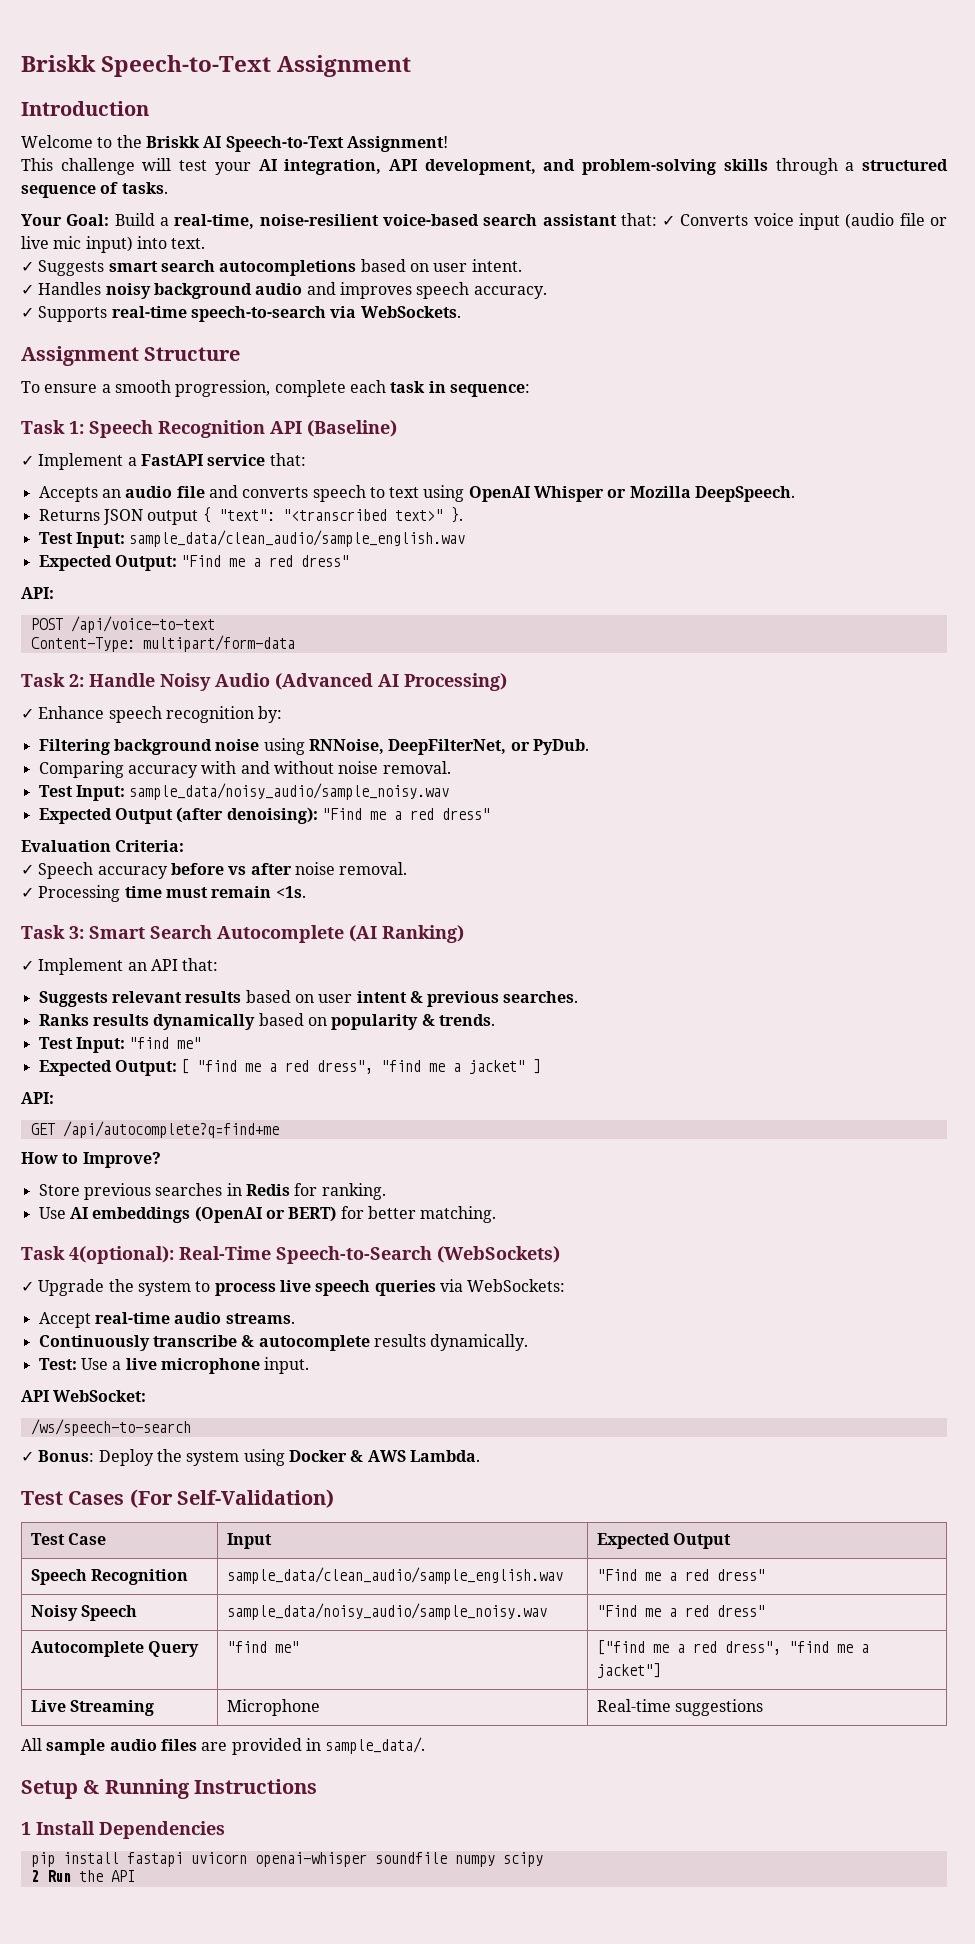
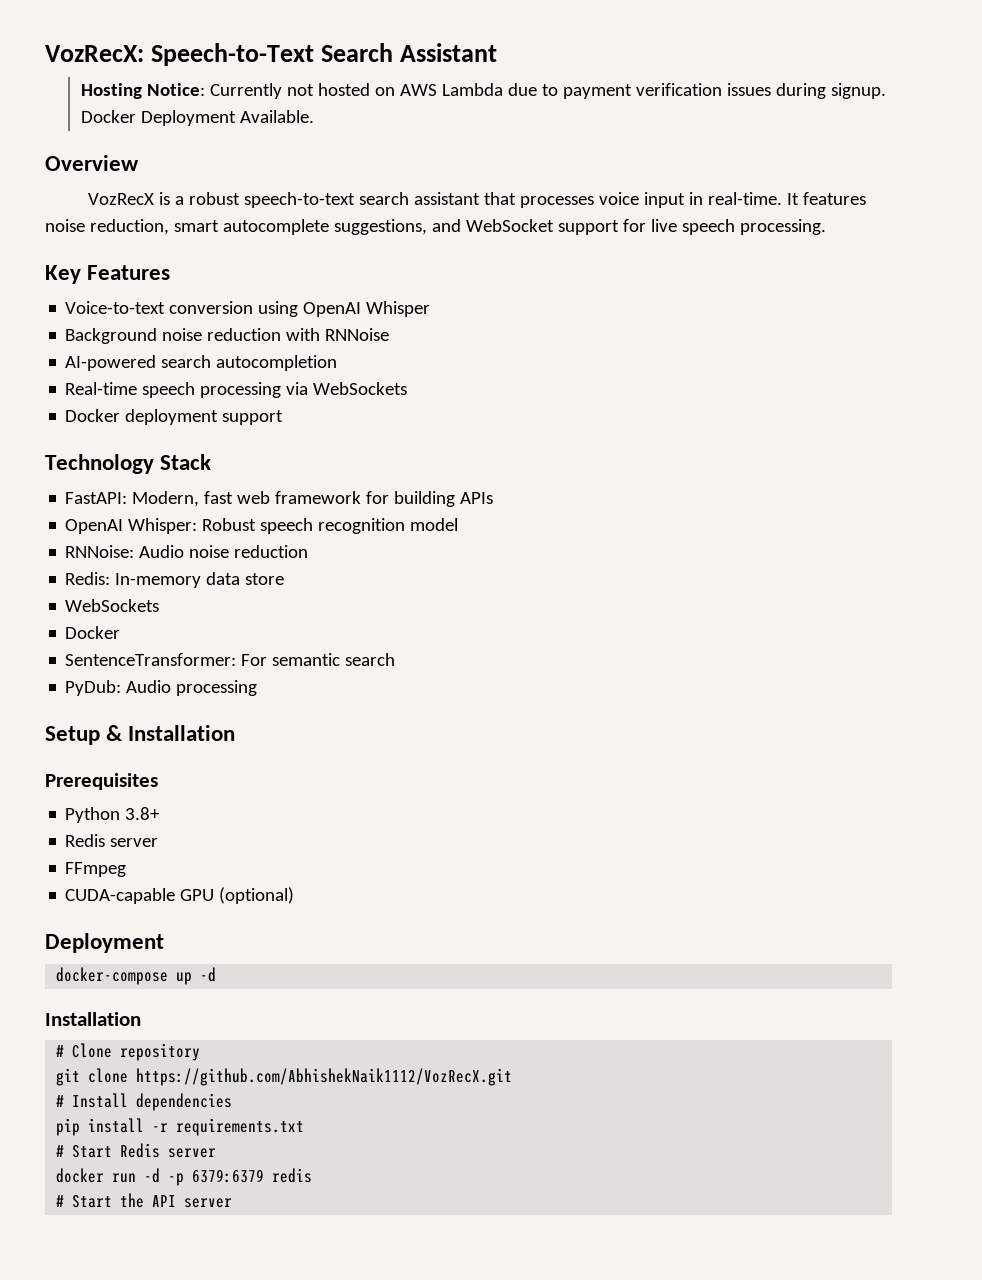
[21,55,412,77] [21,101,149,116] [21,135,448,152] [21,158,948,175] [21,182,168,198] [21,213,947,230] [21,236,206,253] [21,259,522,276] [21,282,547,299] [21,306,461,322] [21,346,241,366] [21,380,530,397] [21,420,397,438] [21,453,306,470] [38,485,796,502] [38,507,463,525] [38,530,466,548] [38,555,350,571] [21,587,54,599] [30,616,215,633] [30,635,295,652] [21,673,507,691] [21,706,283,723] [38,738,589,755] [38,761,451,778] [38,783,450,801] [38,807,490,824] [21,840,185,852] [21,862,408,879] [21,885,306,902] [21,925,464,943] [21,958,219,975] [38,990,579,1007] [38,1013,495,1030] [38,1037,202,1053] [38,1059,542,1076] [21,1092,54,1104] [30,1121,279,1138] [21,1152,161,1168] [38,1183,386,1200] [38,1206,497,1223] [21,1246,560,1264] [21,1279,566,1296] [38,1312,295,1328] [38,1334,529,1351] [38,1357,310,1374] [21,1390,147,1402] [30,1419,191,1436] [21,1449,480,1466] [21,1489,335,1508] [30,1533,107,1545] [226,1533,272,1549] [596,1533,732,1549] [30,1569,189,1585] [226,1567,563,1584] [596,1569,765,1581] [30,1605,138,1621] [226,1603,547,1620] [596,1605,765,1617] [30,1641,200,1657] [226,1641,299,1653] [596,1640,869,1655] [596,1663,661,1678] [30,1700,155,1716] [226,1699,320,1716] [596,1699,764,1716] [21,1737,426,1755] [21,1779,318,1799] [21,1821,225,1839] [30,1852,543,1867] [30,1870,71,1882] Briskk Speech-to-Text Assignment // Introduction // Welcome to the Briskk AI Speech-to-Text Assignment! // This challenge will test your AI integration, API development, and problem-solving skills through a structured sequence of tasks. // Your Goal: Build a real-time, noise-resilient voice-based search assistant that: ✓ Converts voice input (audio file or live mic input) into text. // ✓ Suggests smart search autocompletions based on user intent. // ✓ Handles noisy background audio and improves speech accuracy. // ✓ Supports real-time speech-to-search via WebSockets. // Assignment Structure // To ensure a smooth progression, complete each task in sequence: // Task 1: Speech Recognition API (Baseline) // ✓ Implement a FastAPI service that: // Accepts an audio file and converts speech to text using OpenAI Whisper or Mozilla DeepSpeech. // Returns JSON output { "text": "<transcribed text>" }. // Test Input: sample_data/clean_audio/sample_english.wav // Expected Output: "Find me a red dress" // API: // POST /api/voice-to-text // Content-Type: multipart/form-data // Task 2: Handle Noisy Audio (Advanced AI Processing) // ✓ Enhance speech recognition by: // Filtering background noise using RNNoise, DeepFilterNet, or PyDub. // Comparing accuracy with and without noise removal. // Test Input: sample_data/noisy_audio/sample_noisy.wav // Expected Output (after denoising): "Find me a red dress" // Evaluation Criteria: // ✓ Speech accuracy before vs after noise removal. // ✓ Processing time must remain <1s. // Task 3: Smart Search Autocomplete (AI Ranking) // ✓ Implement an API that: // Suggests relevant results based on user intent & previous searches. // Ranks results dynamically based on popularity & trends. // Test Input: "find me" // Expected Output: [ "find me a red dress", "find me a jacket" ] // API: // GET /api/autocomplete?q=find+me // How to Improve? // Store previous searches in Redis for ranking. // Use AI embeddings (OpenAI or BERT) for better matching. // Task 4(optional): Real-Time Speech-to-Search (WebSockets) // ✓ Upgrade the system to process live speech queries via WebSockets: // Accept real-time audio streams. // Continuously transcribe & autocomplete results dynamically. // Test: Use a live microphone input. // API WebSocket: // /ws/speech-to-search // ✓ Bonus: Deploy the system using Docker & AWS Lambda. // Test Cases (For Self-Validation) // Test Case | Input | Expected Output // Speech Recognition | sample_data/clean_audio/sample_english.wav | "Find me a red dress" // Noisy Speech | sample_data/noisy_audio/sample_noisy.wav | "Find me a red dress" // Autocomplete Query | "find me" | ["find me a red dress", "find me a jacket"] // Live Streaming | Microphone | Real-time suggestions // All sample audio files are provided in sample_data/. // Setup & Running Instructions // 1 Install Dependencies // pip install fastapi uvicorn openai-whisper soundfile numpy scipy // 2 Run -> [45,43,498,66] [80,83,886,99] [80,110,314,126] [45,155,139,171] [88,192,867,208] [45,219,826,235] [45,265,171,284] [65,301,431,317] [65,328,390,344] [65,355,338,371] [65,382,408,398] [65,409,284,425] [45,454,212,474] [65,491,494,507] [65,518,459,534] [65,545,309,558] [65,572,285,588] [65,599,160,612] [65,626,121,639] [65,653,396,666] [65,680,258,696] [45,725,236,745] [45,773,158,790] [65,807,161,823] [65,834,159,847] [65,862,127,877] [65,887,295,904] [45,933,164,953] [56,967,217,985] [45,1012,141,1026] [56,1043,201,1061] [56,1068,513,1086] [56,1093,233,1111] [56,1118,305,1136] [56,1143,217,1158] [56,1168,313,1186] [56,1195,113,1208] VozRecX: Speech-to-Text Search Assistant // Hosting Notice: Currently not hosted on AWS Lambda due to payment verification issues during signup. Docker Deployment Available. // Overview // VozRecX is a robust speech-to-text search assistant that processes voice input in real-time. It features noise reduction, smart autocomplete suggestions, and WebSocket support for live speech processing. // Key Features // Voice-to-text conversion using OpenAI Whisper // Background noise reduction with RNNoise // AI-powered search autocompletion // Real-time speech processing via WebSockets // Docker deployment support // Technology Stack // FastAPI: Modern, fast web framework for building APIs // OpenAI Whisper: Robust speech recognition model // RNNoise: Audio noise reduction // Redis: In-memory data store // WebSockets // Docker // SentenceTransformer: For semantic search // PyDub: Audio processing // Setup & Installation // Prerequisites // Python 3.8+ // Redis server // FFmpeg // CUDA-capable GPU (optional) // Deployment // docker-compose up -d // Installation // # Clone repository // git clone https://github.com/AbhishekNaik1112/VozRecX.git // # Install dependencies // pip install -r requirements.txt // # Start Redis server // docker run -d -p 6379:6379 redis // # Start
(135, 1876) none -> [184,1198,233,1208] server

